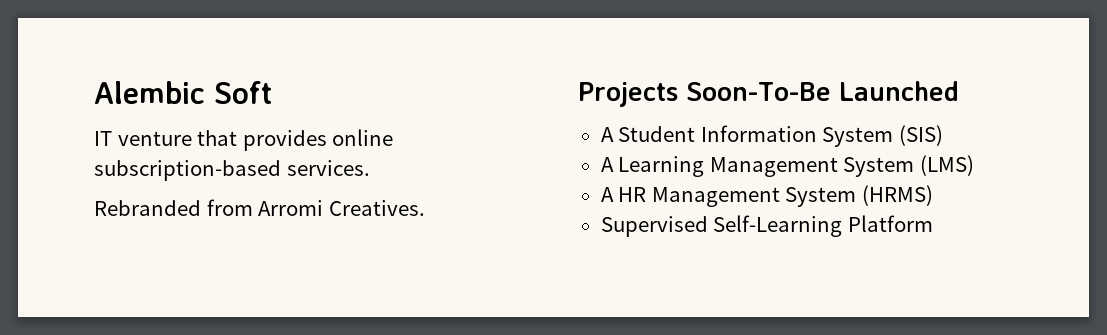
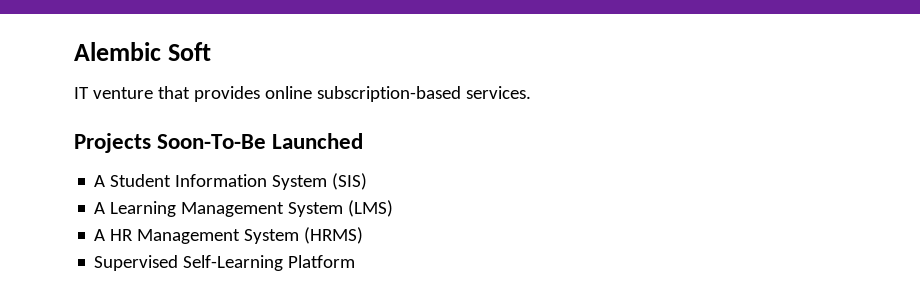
[94,199,425,216] // Rebranded from Arromi Creatives. -> (531, 92) none

